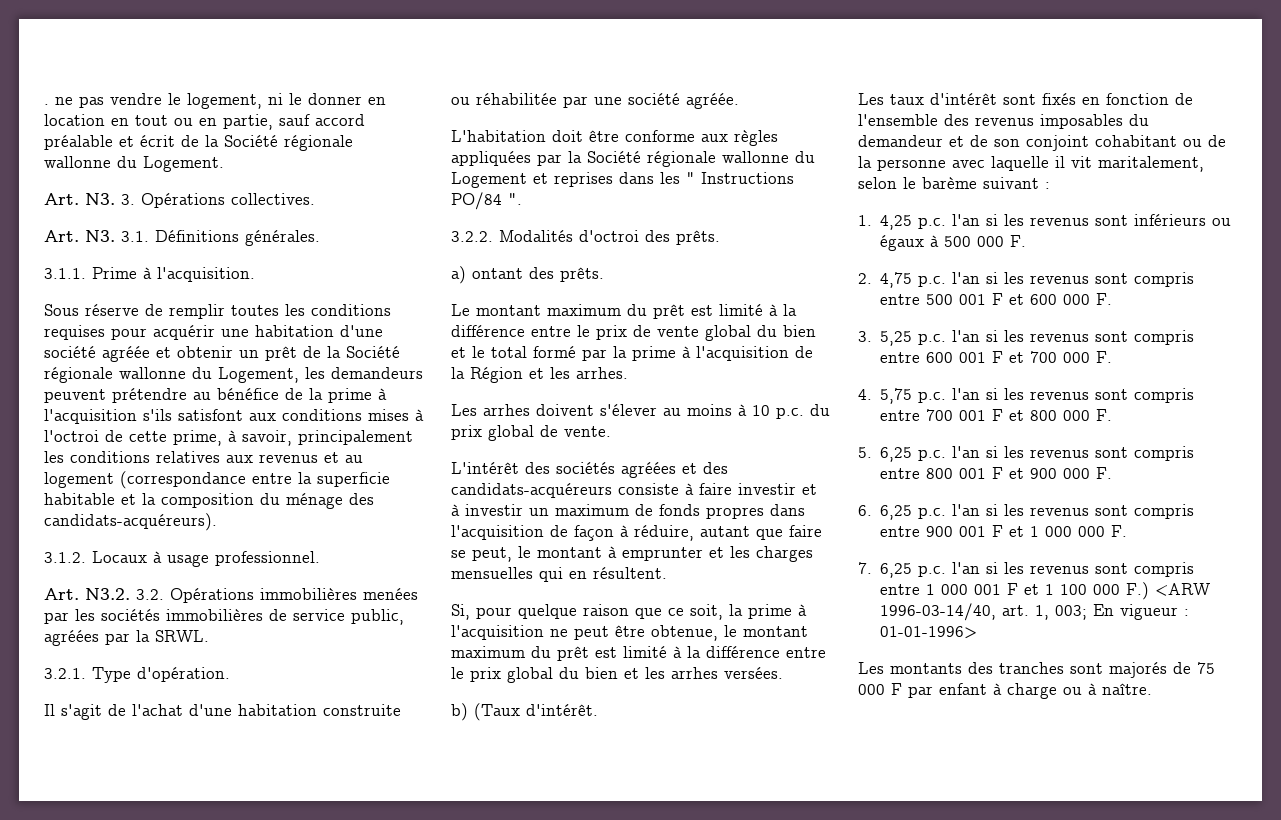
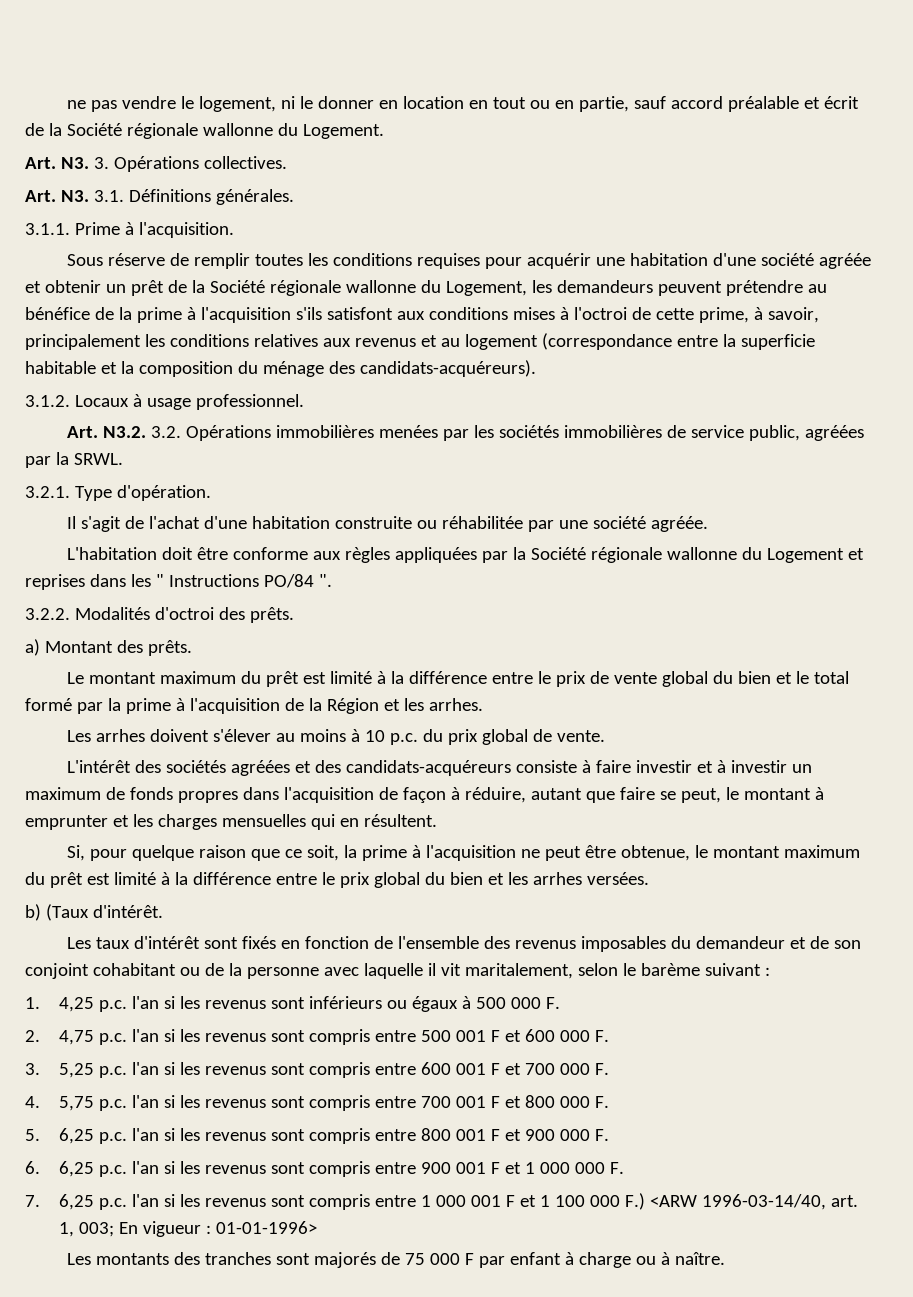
[44,104,49,105] . -> (66, 104) none
[472,268,523,279] ontant -> [44,641,113,653] Montant

